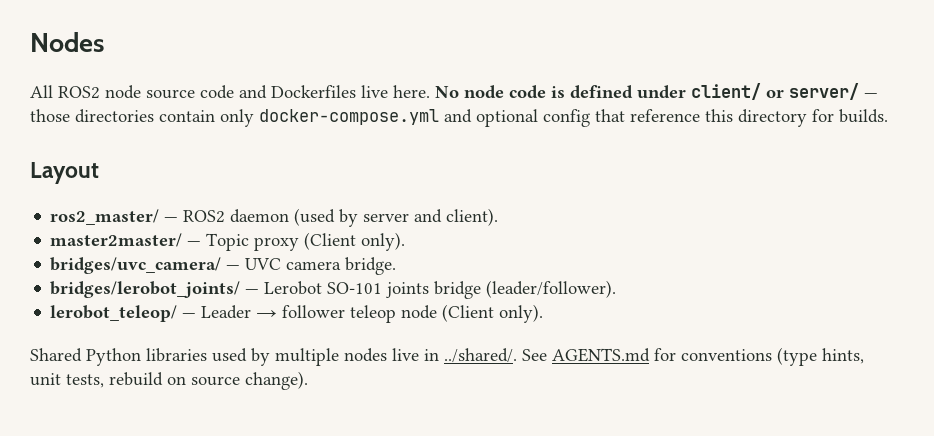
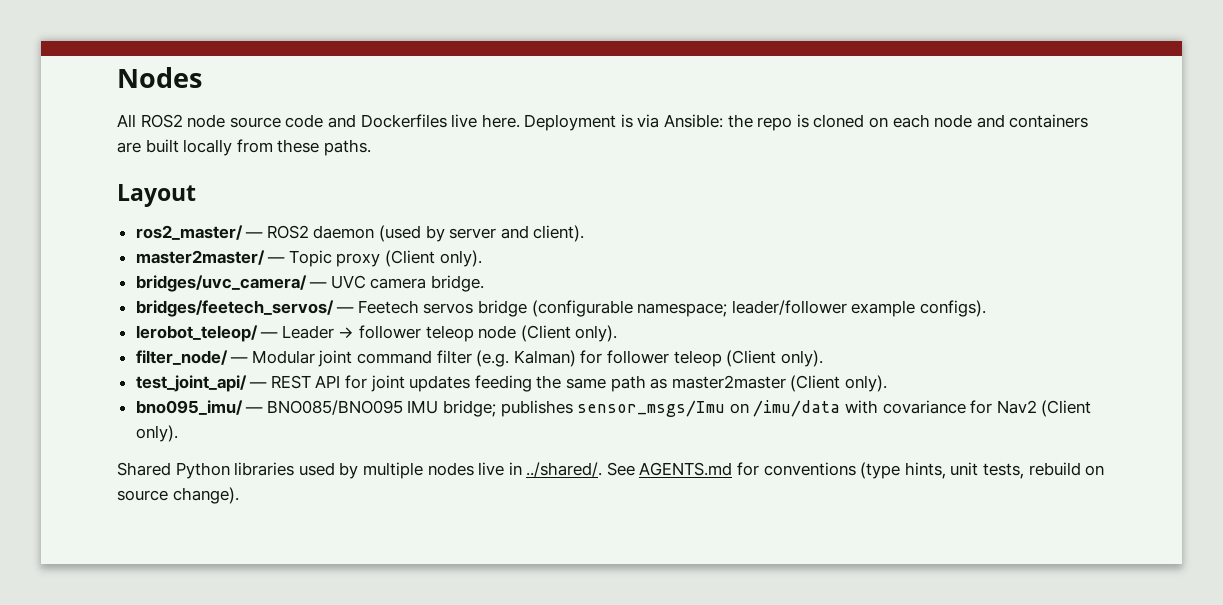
[435,83,878,100] [30,109,888,127] No node code is defined under client/ or server/ — those directories contain only docker-compose.yml and optional config that reference this directory for builds. -> [524,114,1089,131] [117,139,371,156] Deployment is via Ansible: the repo is cloned on each node and containers are built locally from these paths.
[50,280,617,299] bridges/lerobot_joints/ — Lerobot SO-101 joints bridge (leader/follower). -> [135,300,987,317] bridges/feetech_servos/ — Feetech servos bridge (configurable namespace; leader/follower example configs).
(544, 313) none -> [135,350,823,367] [135,375,887,392] [135,400,1092,417] [135,425,178,442] // filter_node/ — Modular joint command filter (e.g. Kalman) for follower teleop (Client only). // test_joint_api/ — REST API for joint updates feeding the same path as master2master (Client only). // bno095_imu/ — BNO085/BNO095 IMU bridge; publishes sensor_msgs/Imu on /imu/data with covariance for Nav2 (Client only).

